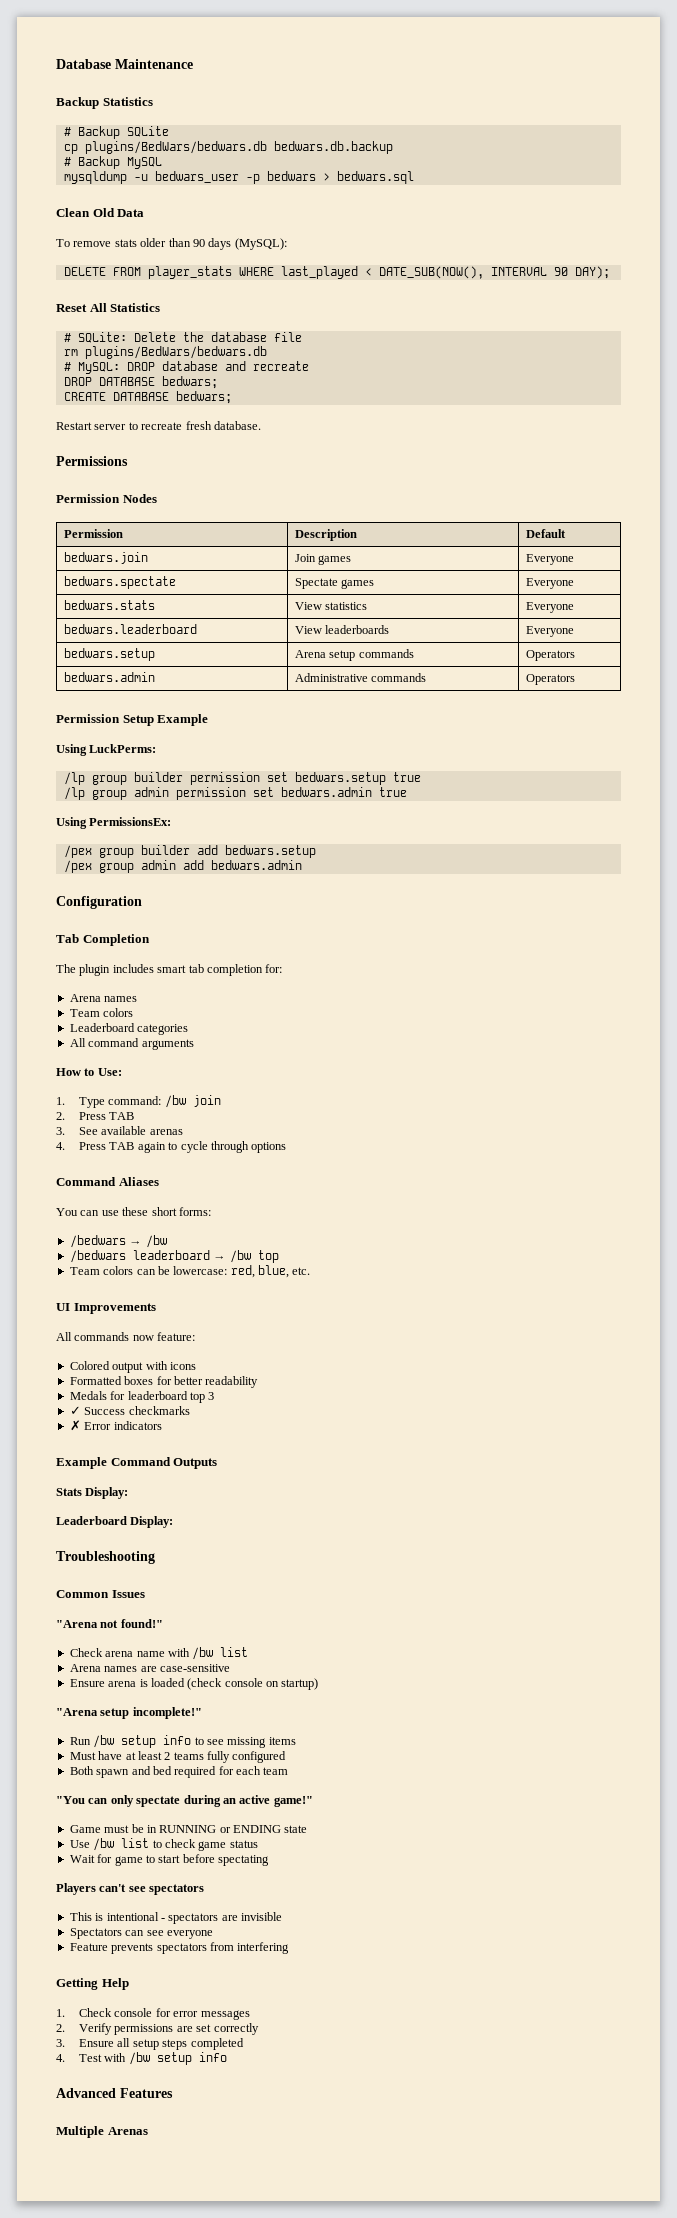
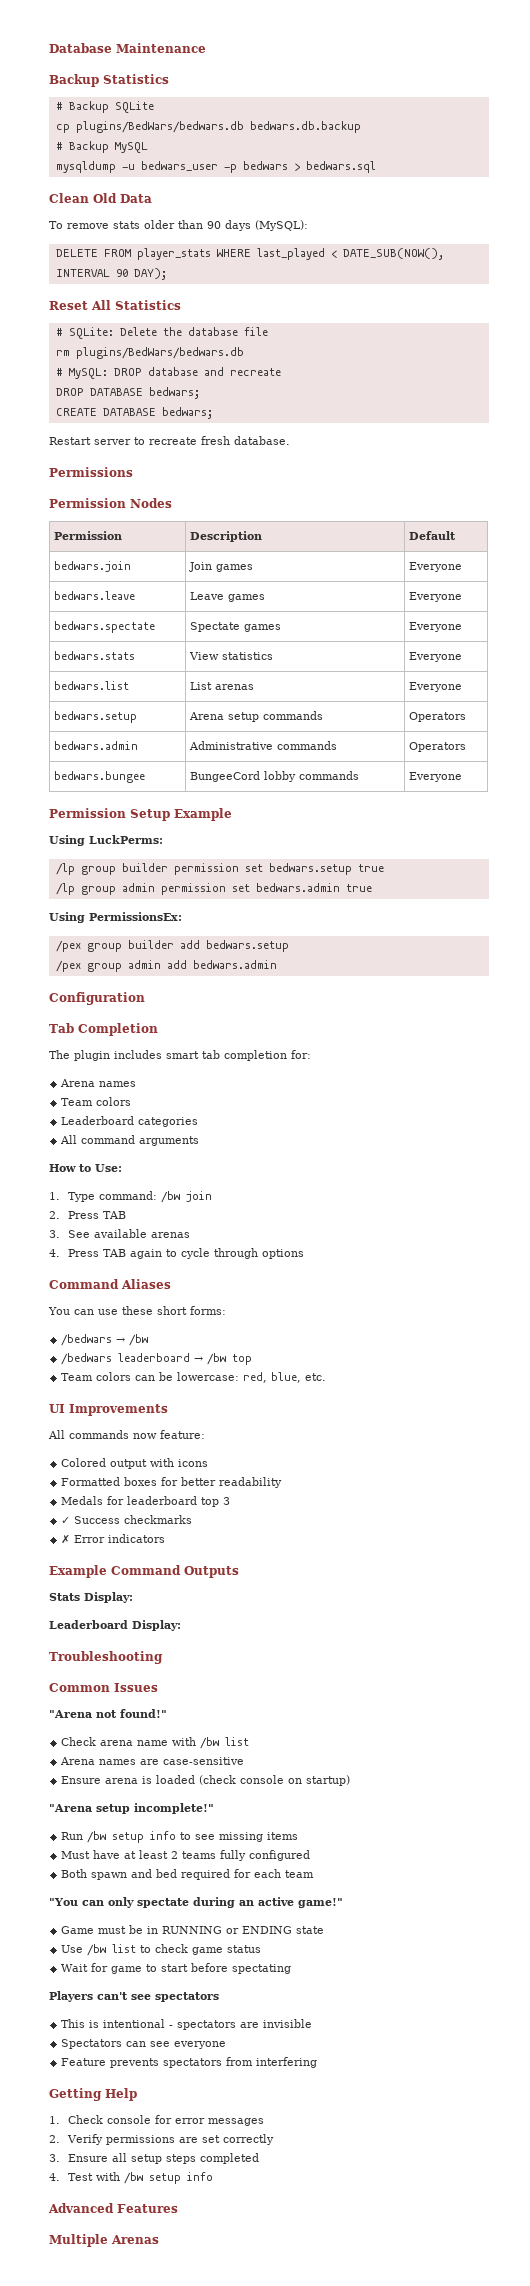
(574, 559) none -> [54,591,136,600] [190,592,266,602] [409,592,463,602] // bedwars.leave | Leave games | Everyone
[63,624,197,634] [294,625,390,634] bedwars.leaderboard | View leaderboards -> [54,681,130,690] [190,682,255,690] bedwars.list | List arenas
(575, 679) none -> [54,771,146,783] [190,771,360,782] [409,772,463,782] // bedwars.bungee | BungeeCord lobby commands | Everyone

